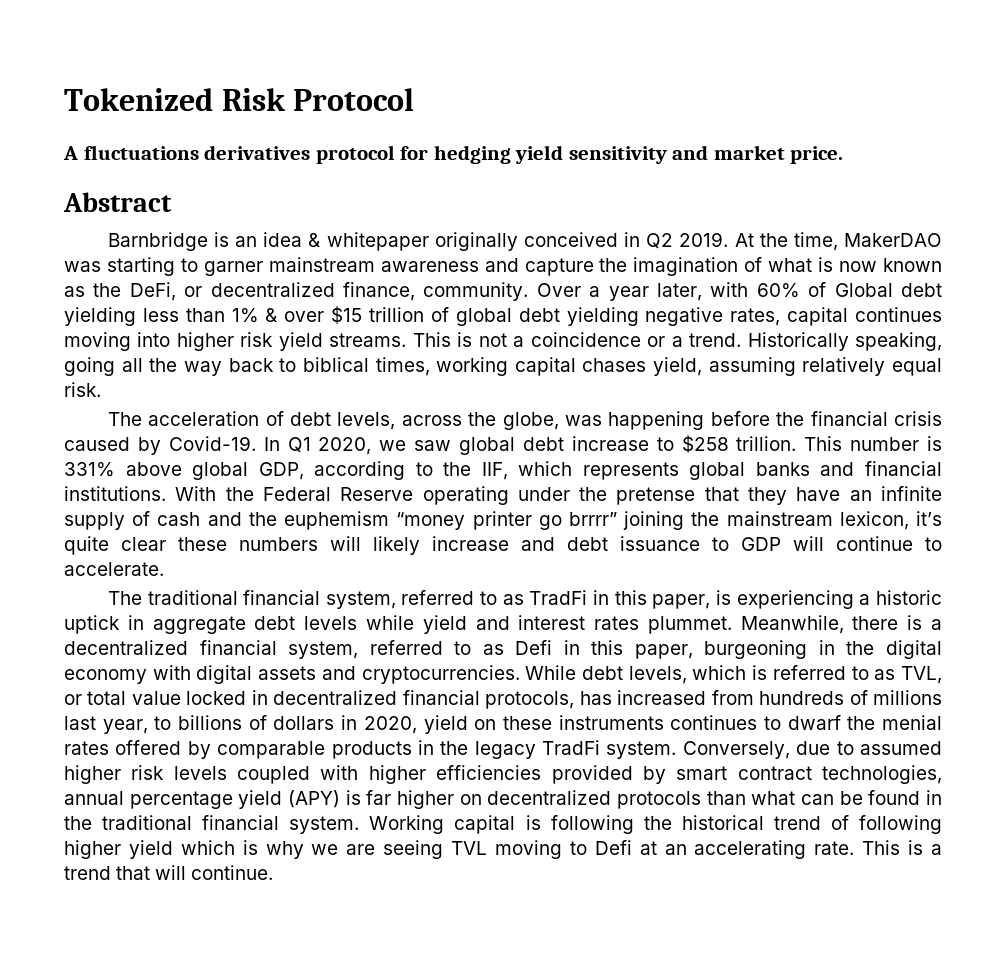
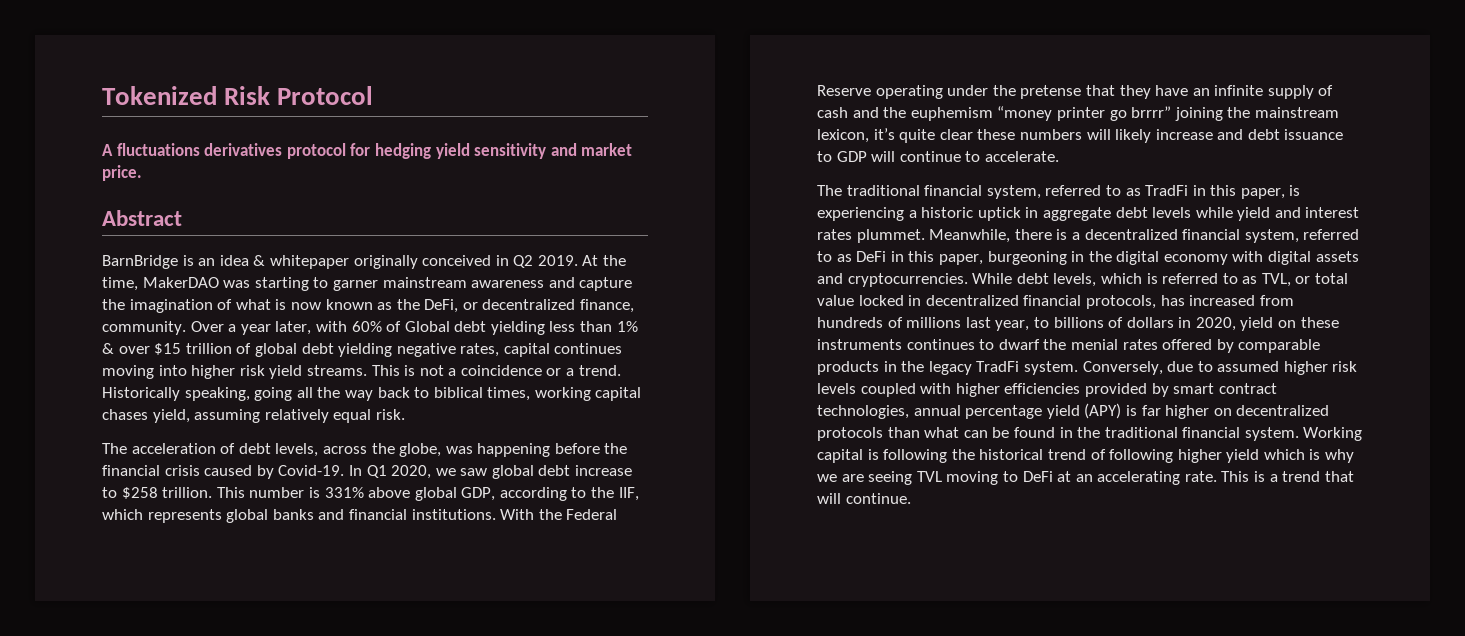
[107,232,208,251] Barnbridge -> [102,255,178,269] BarnBridge
[515,640,553,655] Defi -> [856,251,887,262] DeFi
[594,840,632,855] Defi -> [1022,471,1053,482] DeFi

